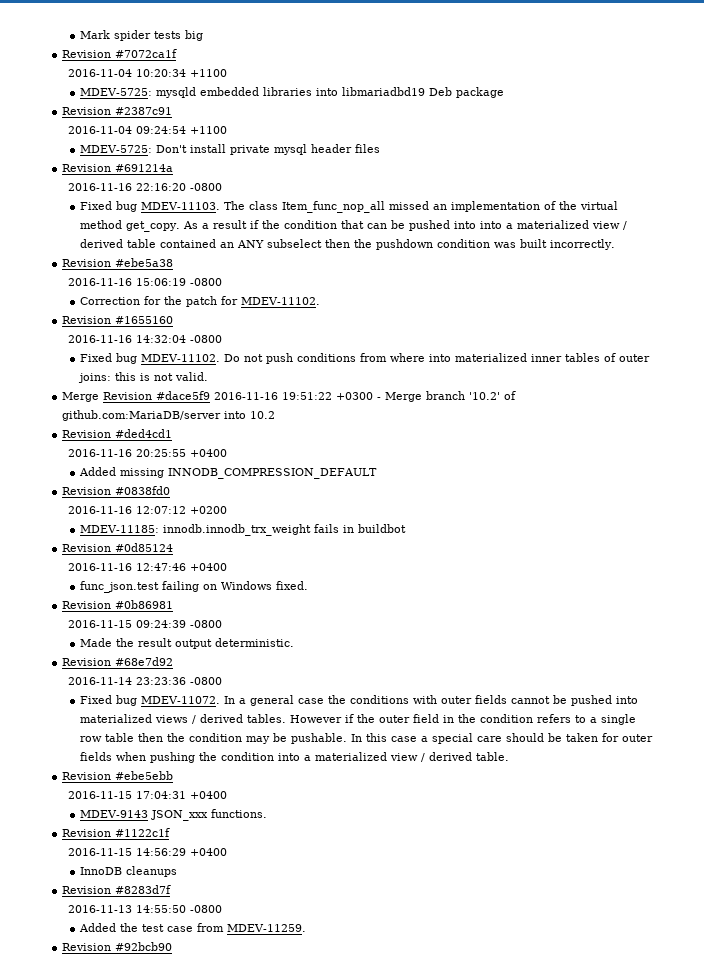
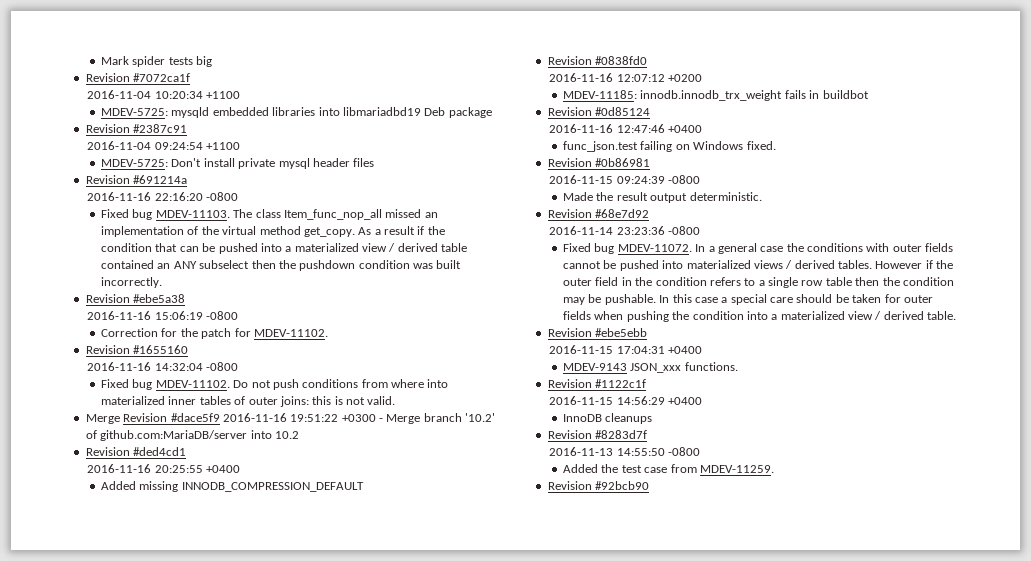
[480,221,503,229] into -> (282, 247) none

